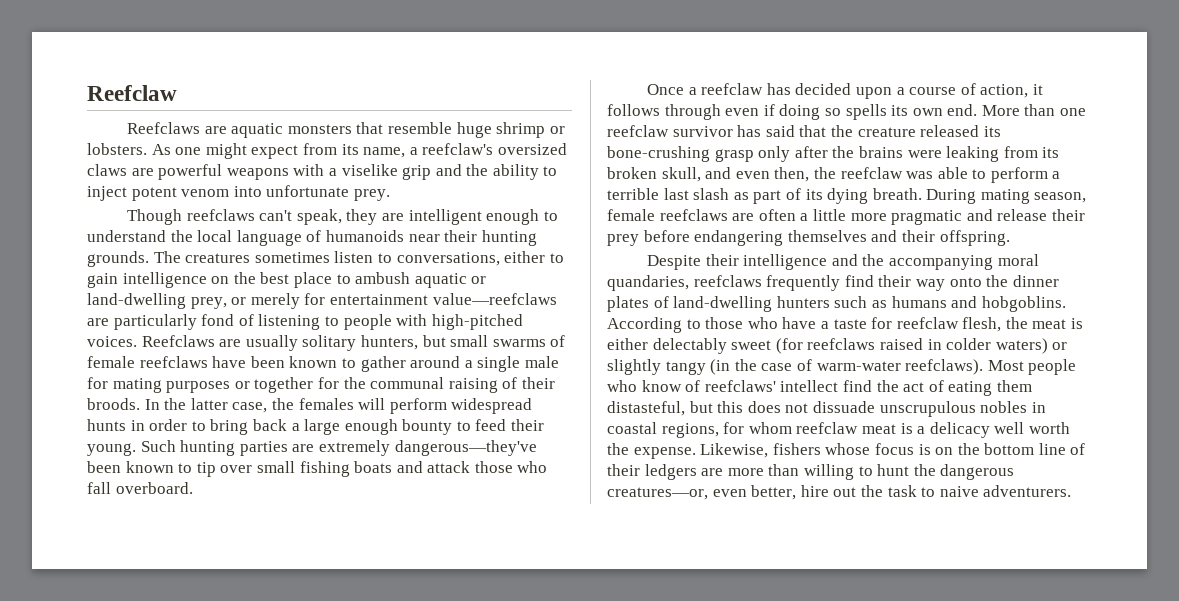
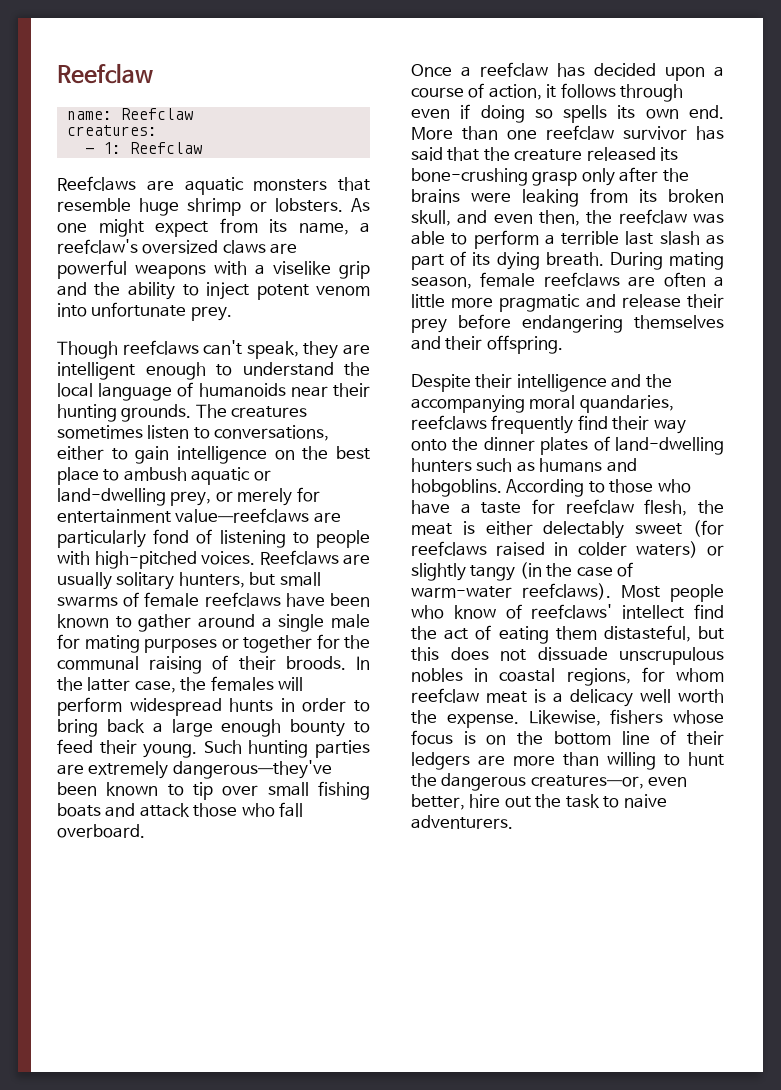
[87,85,177,101] Reefclaw -> [57,63,153,84] [66,108,193,120] [66,125,157,136] [84,142,202,154] Reefclaw // name: Reefclaw // creatures: // - 1: Reefclaw

